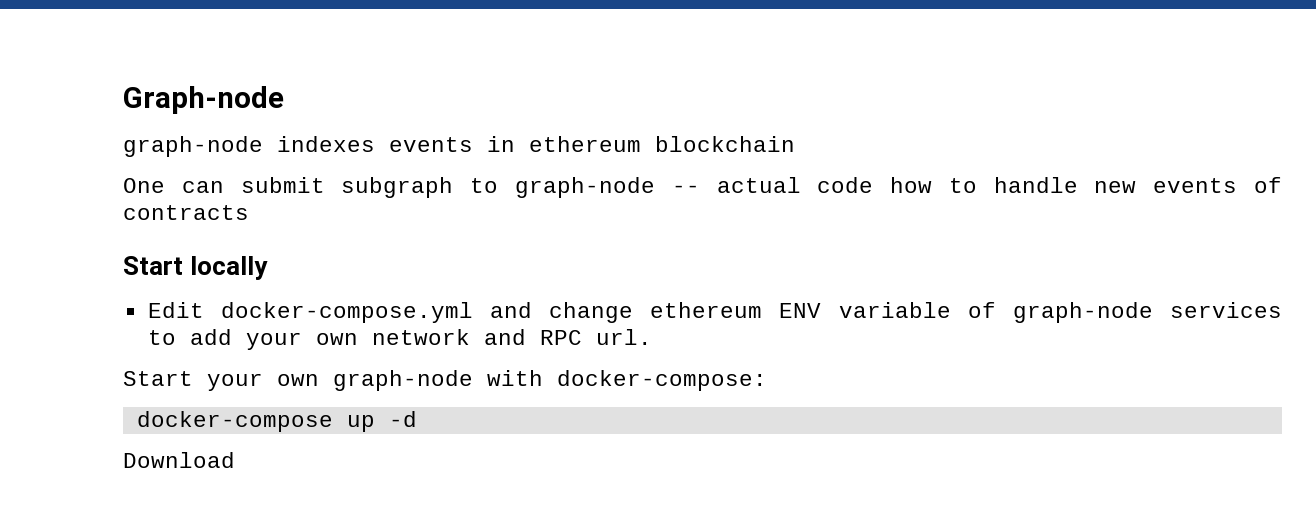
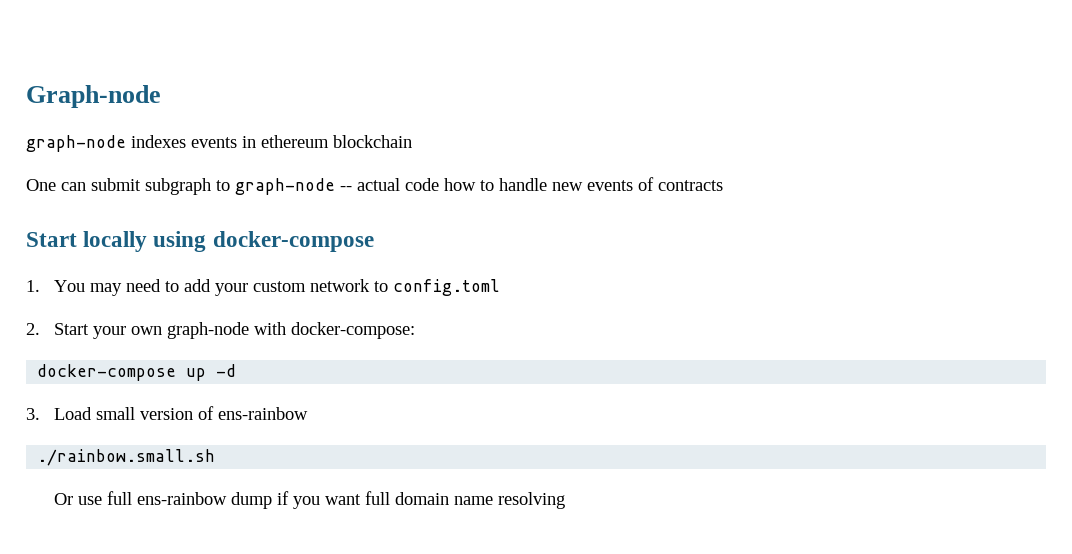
[147,302,1283,323] [147,329,652,350] // Edit docker-compose.yml and change ethereum ENV variable of graph-node services to add your own network and RPC url. // -> [153,231,374,252] [26,279,500,296] [26,323,40,335] using docker-compose // 1. You may need to add your custom network to config.toml // 2.
[123,452,235,468] Download -> [26,406,308,420] [37,449,216,466] [53,491,565,509] 3. Load small version of ens-rainbow // ./rainbow.small.sh // Or use full ens-rainbow dump if you want full domain name resolving

